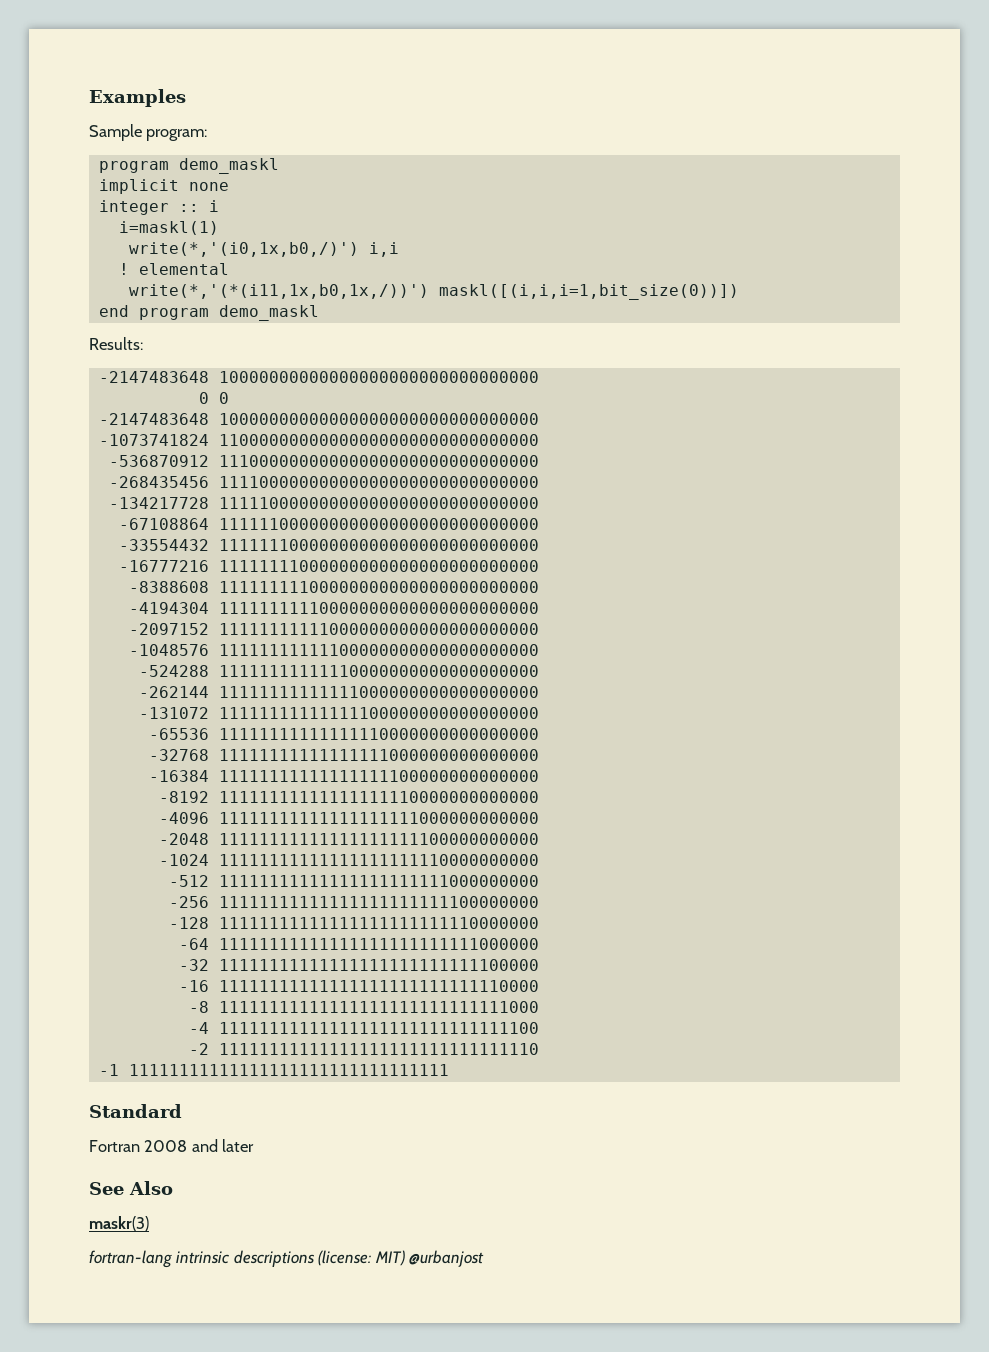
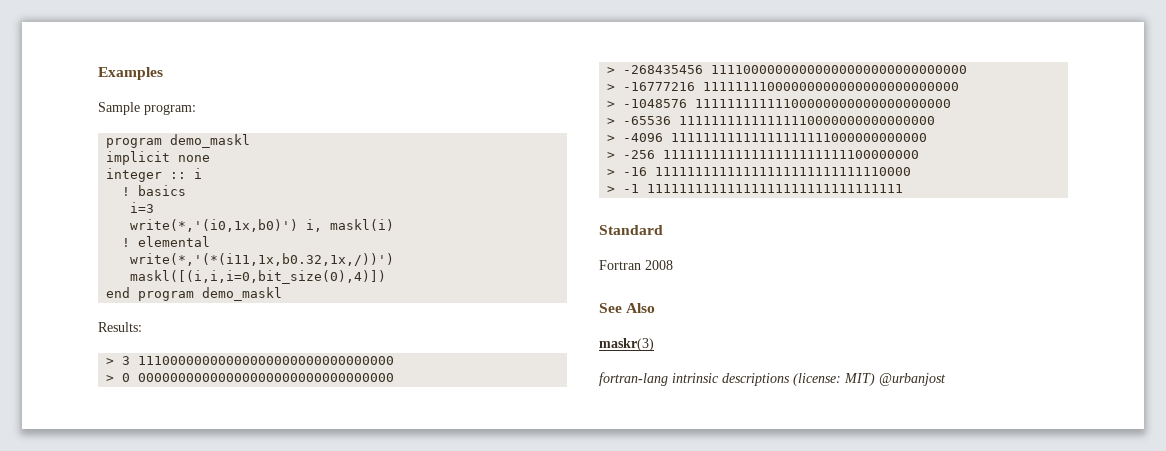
[118,221,219,235] [128,242,399,257] i=maskl(1) // write(*,'(i0,1x,b0,/)') i,i -> [122,185,187,196] [130,202,155,213] [130,219,395,232] ! basics // i=3 // write(*,'(i0,1x,b0)') i, maskl(i)
[128,284,739,300] write(*,'(*(i11,1x,b0,1x,/))') maskl([(i,i,i=1,bit_size(0))]) -> [130,253,395,266] [130,270,387,284] write(*,'(*(i11,1x,b0.32,1x,/))') maskl([(i,i,i=0,bit_size(0),4)])
[98,371,539,383] [198,392,229,404] [98,413,539,425] [98,434,539,446] [108,455,539,467] [108,476,539,488] [108,497,539,509] [118,518,539,530] [118,539,539,551] [118,560,539,572] [128,581,539,593] [128,602,539,614] [128,623,539,635] [128,644,539,656] [138,665,539,677] [138,686,539,698] [138,707,539,719] [148,728,539,740] [148,749,539,761] [148,770,539,782] [158,791,539,803] [158,812,539,824] [158,833,539,845] [158,854,539,866] [168,875,539,887] [168,896,539,908] [168,917,539,929] [178,938,539,950] [178,959,539,971] [178,980,539,992] [188,1001,539,1013] [188,1022,539,1034] [188,1043,539,1055] -2147483648 10000000000000000000000000000000 // 0 0 // -2147483648 10000000000000000000000000000000 // -1073741824 11000000000000000000000000000000 // -536870912 11100000000000000000000000000000 // -268435456 11110000000000000000000000000000 // -134217728 11111000000000000000000000000000 // -67108864 11111100000000000000000000000000 // -33554432 11111110000000000000000000000000 // -16777216 11111111000000000000000000000000 // -8388608 11111111100000000000000000000000 // -4194304 11111111110000000000000000000000 // -2097152 11111111111000000000000000000000 // -1048576 11111111111100000000000000000000 // -524288 11111111111110000000000000000000 // -262144 11111111111111000000000000000000 // -131072 11111111111111100000000000000000 // -65536 11111111111111110000000000000000 // -32768 11111111111111111000000000000000 // -16384 11111111111111111100000000000000 // -8192 11111111111111111110000000000000 // -4096 11111111111111111111000000000000 // -2048 11111111111111111111100000000000 // -1024 11111111111111111111110000000000 // -512 11111111111111111111111000000000 // -256 11111111111111111111111100000000 // -128 11111111111111111111111110000000 // -64 11111111111111111111111111000000 // -32 11111111111111111111111111100000 // -16 11111111111111111111111111110000 // -8 11111111111111111111111111111000 // -4 11111111111111111111111111111100 // -2 11111111111111111111111111111110 // -> [106,356,395,365] [106,373,395,382] [607,65,968,74] [607,82,960,91] [607,99,952,108] [607,116,936,125] [607,133,928,142] [607,150,920,159] [607,167,912,176] [607,186,616,193] > 3 11100000000000000000000000000000 // > 0 00000000000000000000000000000000 // > -268435456 11110000000000000000000000000000 // > -16777216 11111111000000000000000000000000 // > -1048576 11111111111100000000000000000000 // > -65536 11111111111111110000000000000000 // > -4096 11111111111111111111000000000000 // > -256 11111111111111111111111100000000 // > -16 11111111111111111111111111110000 // >
[191,1139,255,1152] and later -> (673, 265) none

